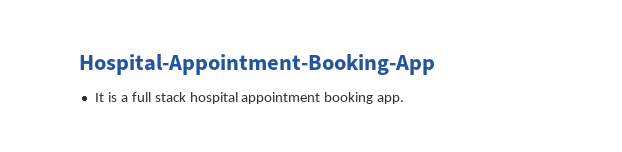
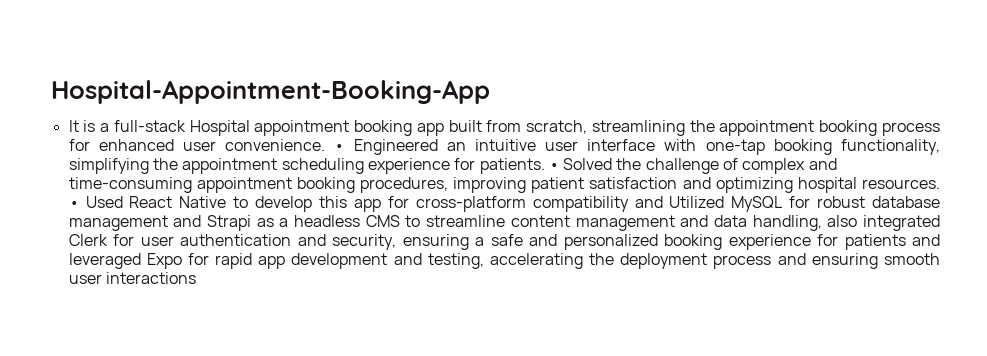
[131,92,405,104] full stack hospital appointment booking app. -> [113,120,940,136] [68,139,941,155] [68,158,837,174] [68,177,940,193] [68,196,940,212] [68,215,941,231] [68,234,941,250] [68,253,940,269] [68,272,196,284] full‑stack Hospital appointment booking app built from scratch, streamlining the appointment booking process for enhanced user convenience. • Engineered an intuitive user interface with one‑tap booking functionality, simplifying the appointment scheduling experience for patients. • Solved the challenge of complex and time‑consuming appointment booking procedures, improving patient satisfaction and optimizing hospital resources. • Used React Native to develop this app for cross‑platform compatibility and Utilized MySQL for robust database management and Strapi as a headless CMS to streamline content management and data handling, also integrated Clerk for user authentication and security, ensuring a safe and personalized booking experience for patients and leveraged Expo for rapid app development and testing, accelerating the deployment process and ensuring smooth user interactions

